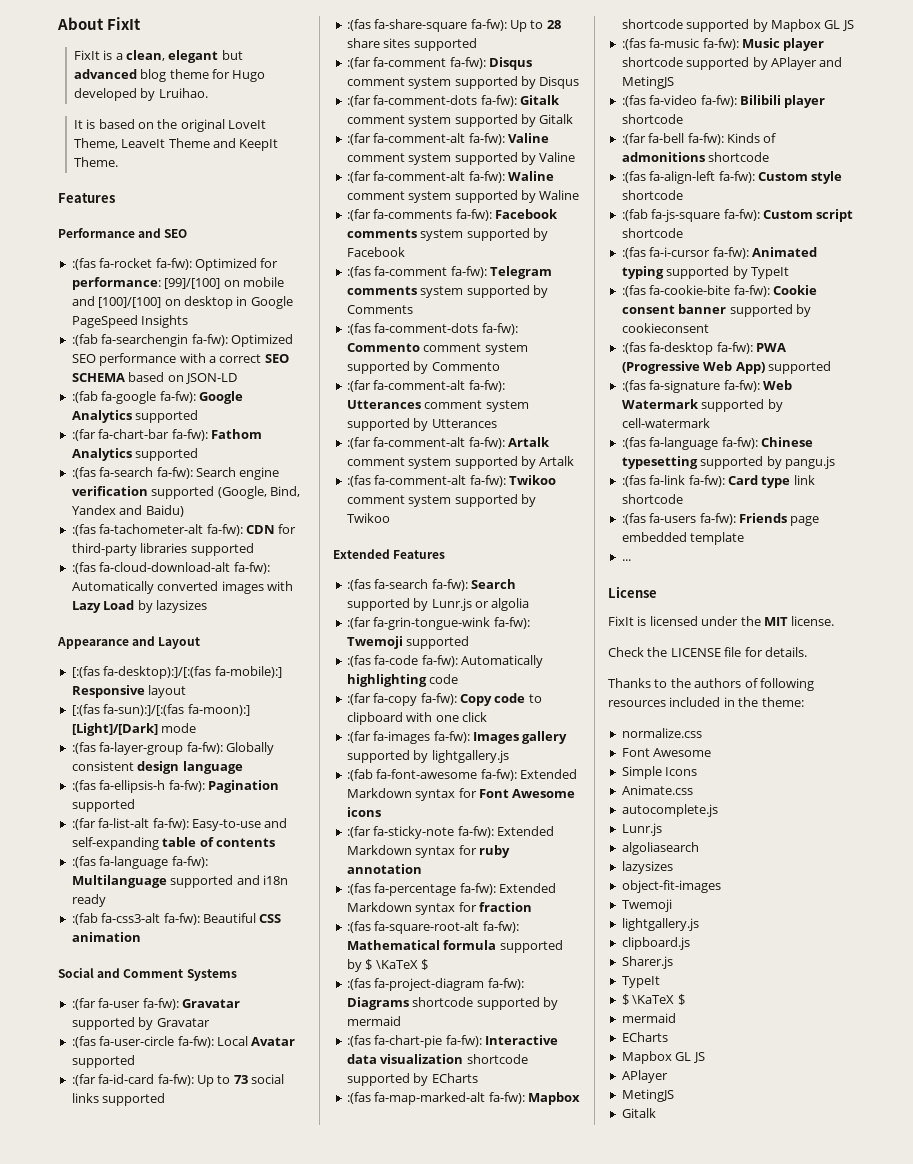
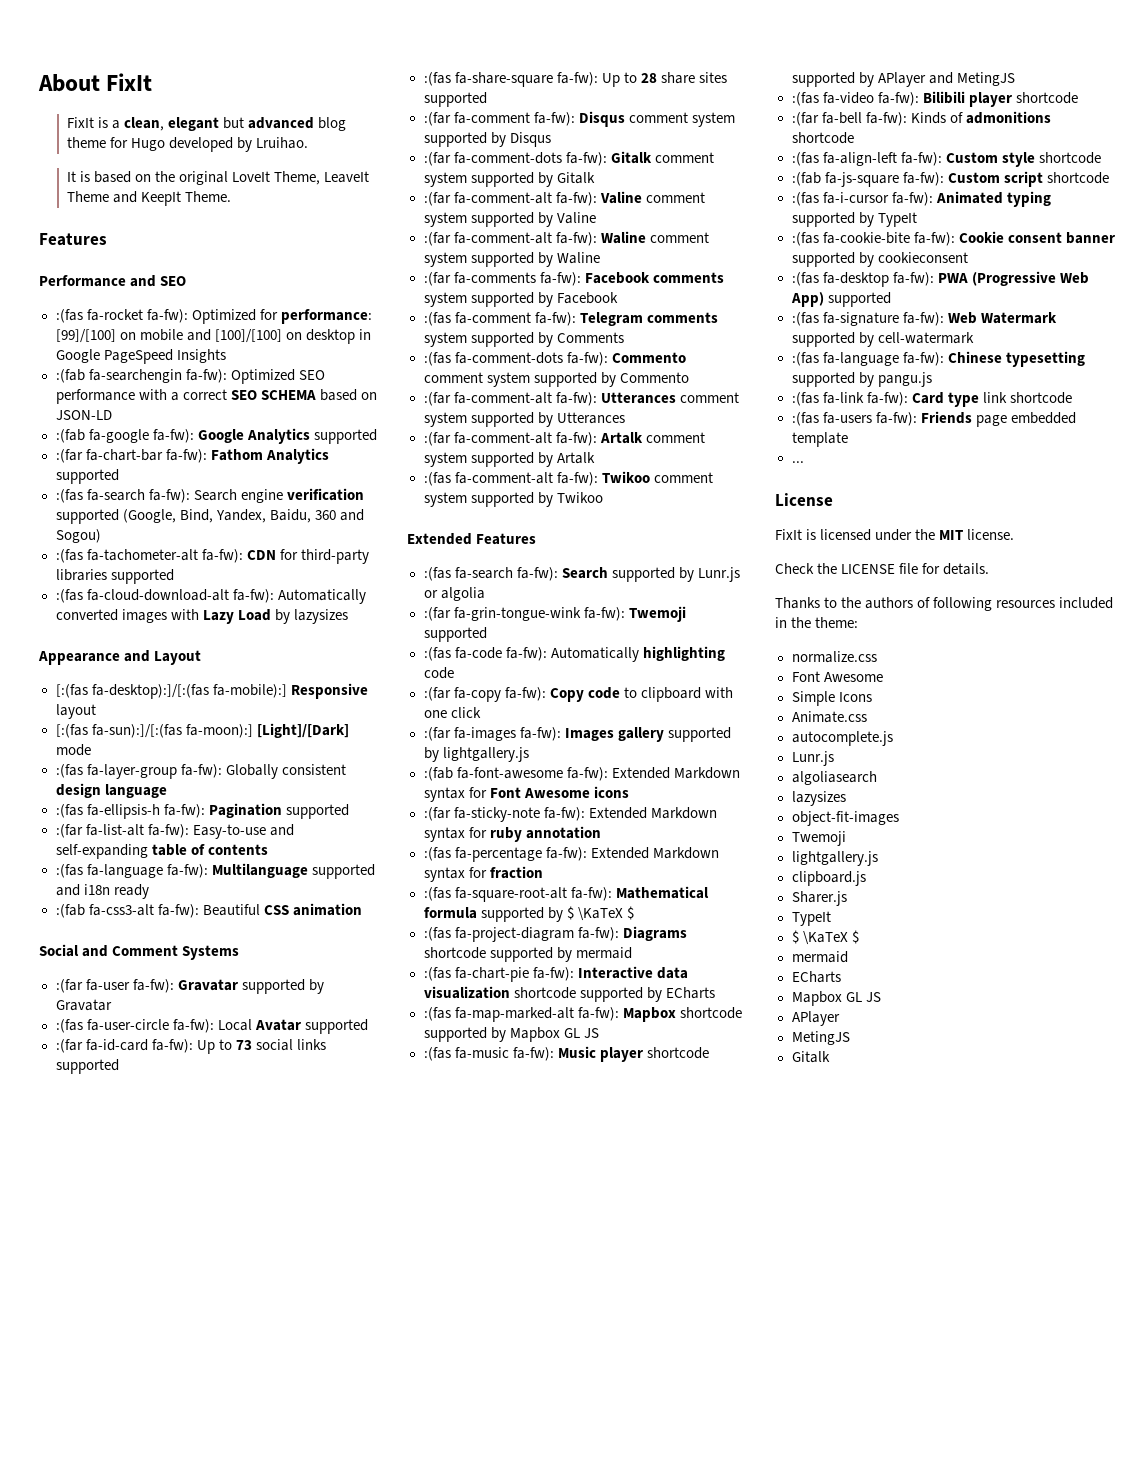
[71,505,184,517] Yandex and Baidu) -> [215,509,364,523] [55,529,101,543] Yandex, Baidu, 360 and Sogou)

